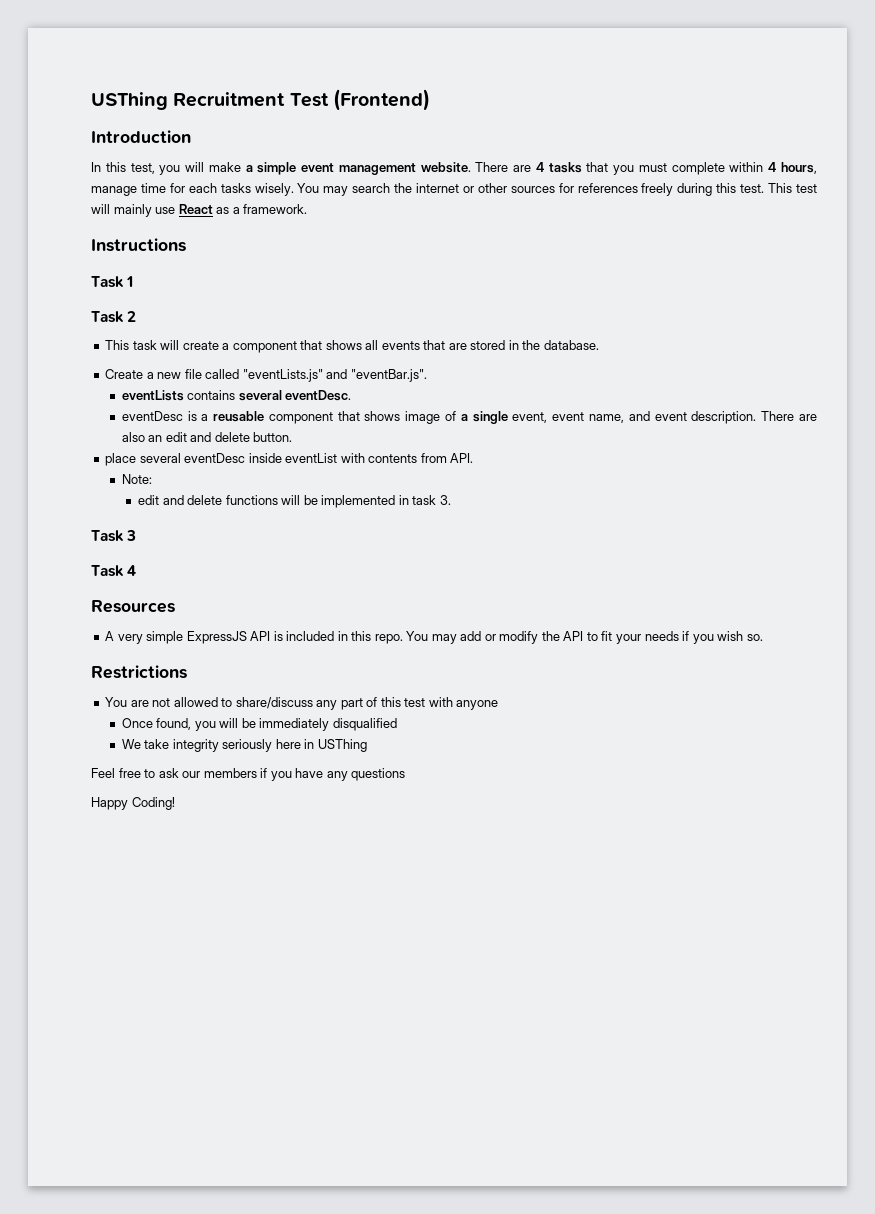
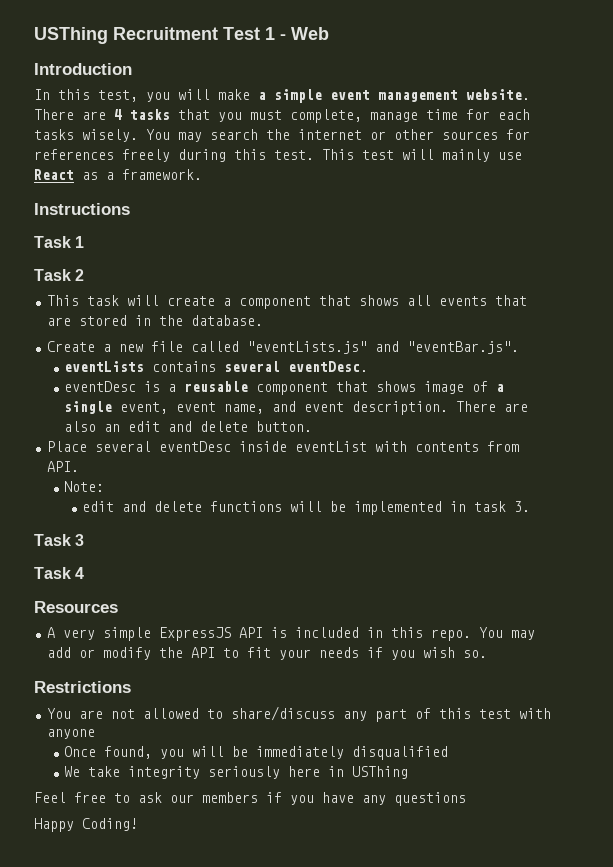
[332,89,430,111] (Frontend) -> [265,27,329,40] 1 - Web
[671,162,818,175] complete within 4 hours, -> [290,109,362,123] complete,
[105,453,137,466] place -> [46,441,87,452] Place

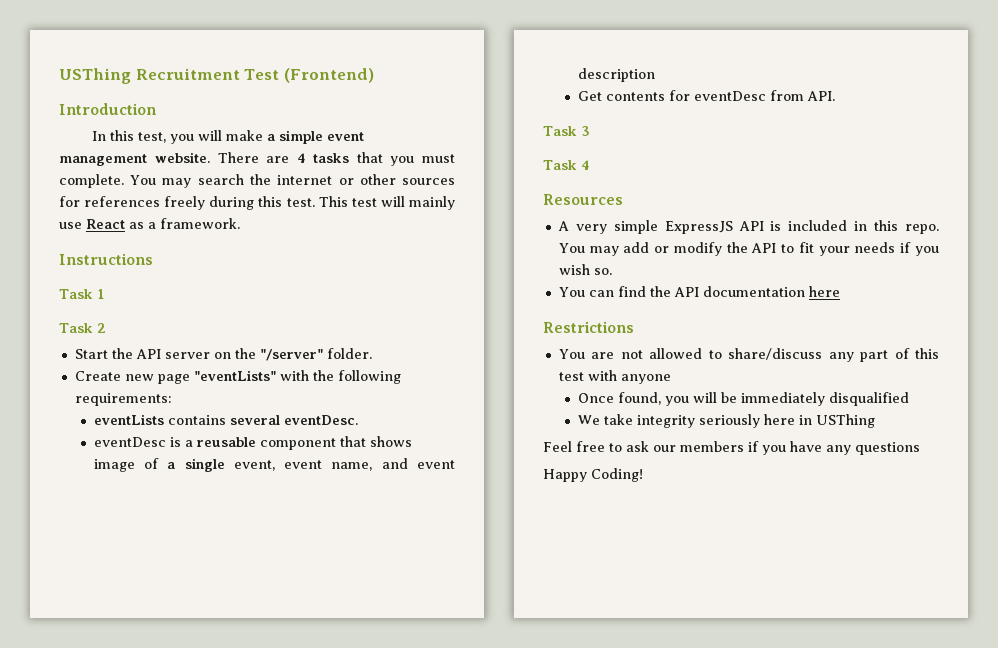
[265,27,329,40] 1 - Web -> [283,68,374,83] (Frontend)
[290,109,530,123] [34,129,138,142] complete, manage time for each tasks wisely. -> [59,174,124,188] complete.
[46,295,527,309] [46,315,263,326] [46,341,519,354] This task will create a component that shows all events that are stored in the database. // Create a new file called "eventLists.js" and "eventBar.js". -> [74,348,372,361] [74,370,401,384] [74,393,172,406] Start the API server on the "/server" folder. // Create new page "eventLists" with the following requirements:
[352,401,529,415] [64,421,313,432] [46,441,519,452] [46,461,79,472] [64,481,105,492] [81,501,530,515] description. There are also an edit and delete button. // Place several eventDesc inside eventList with contents from API. // Note: // edit and delete functions will be implemented in task 3. -> [577,68,655,82] [577,90,835,101] description // Get contents for eventDesc from API.
(487, 654) none -> [558,286,840,297] // You can find the API documentation here

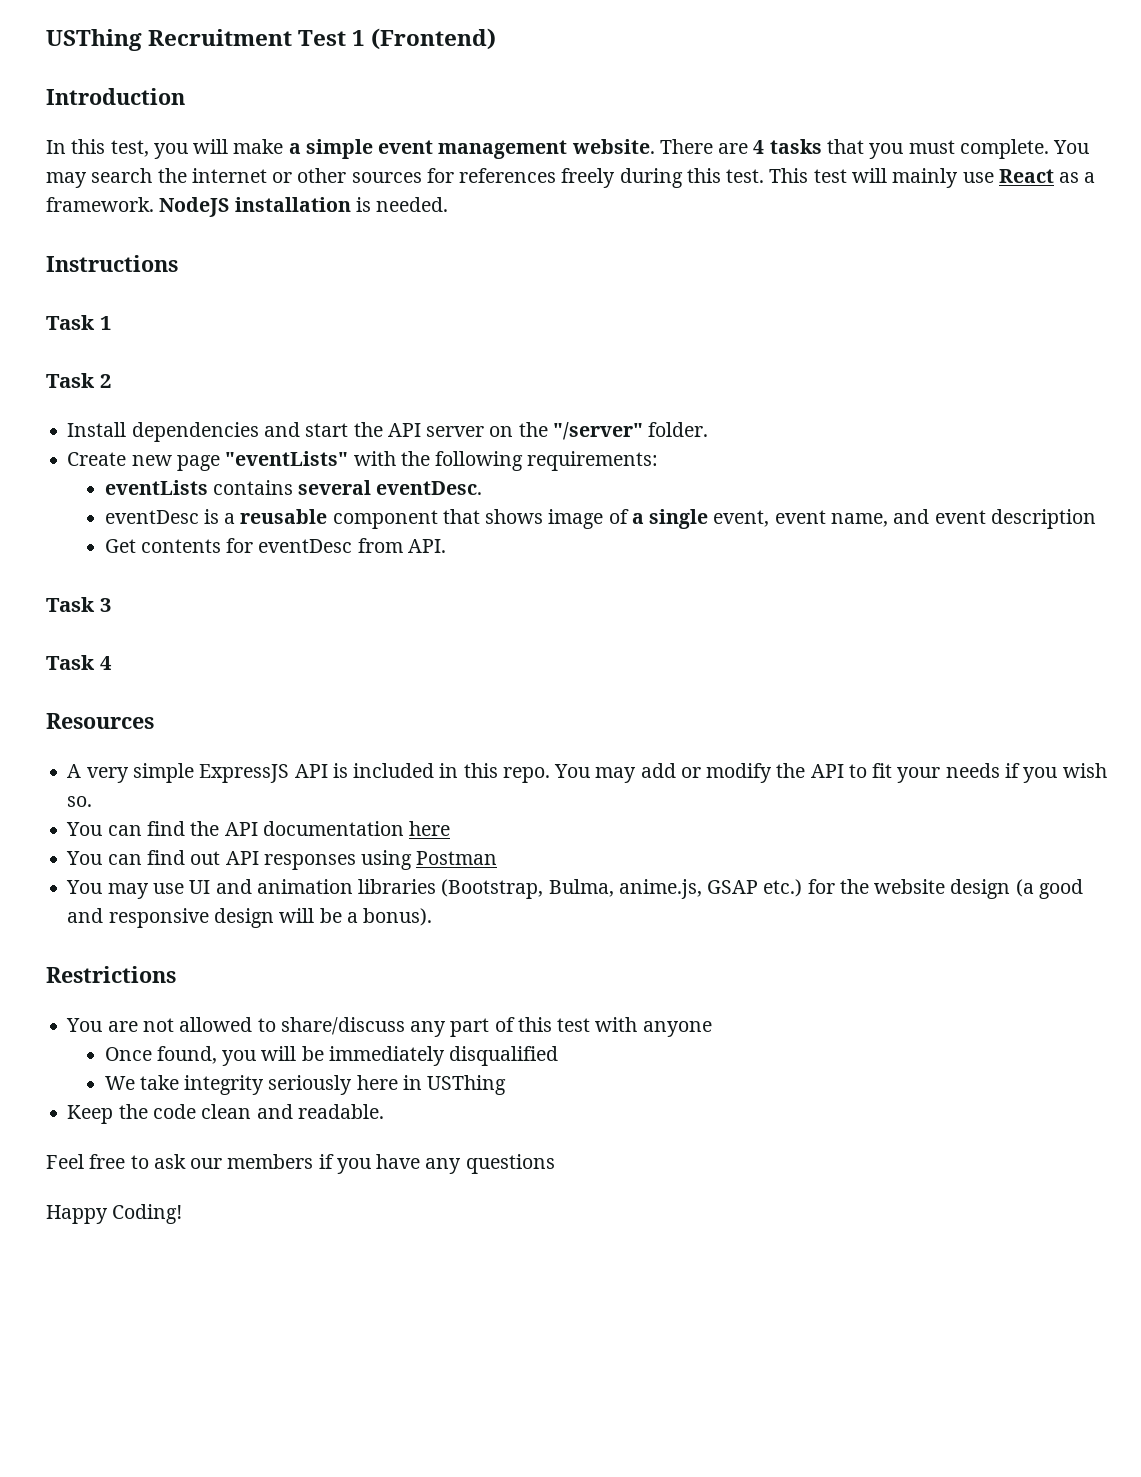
(280, 74) none -> [352,30,366,46] 1
(240, 223) none -> [159,197,449,217] NodeJS installation is needed.
[74,349,108,359] Start -> [67,422,349,442] Install dependencies and start
(840, 291) none -> [66,850,498,870] [66,879,1083,899] [67,908,433,928] // You can find out API responses using Postman // You may use UI and animation libraries (Bootstrap, Bulma, anime.js, GSAP etc.) for the website design (a good and responsive design will be a bonus).
(875, 421) none -> [67,1104,384,1124] // Keep the code clean and readable.

